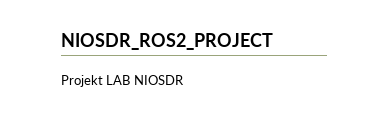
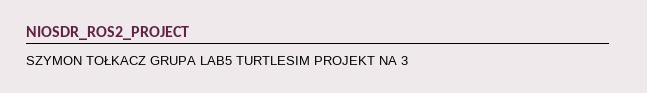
[61,75,184,87] Projekt LAB NIOSDR -> [26,56,408,65] SZYMON TOŁKACZ GRUPA LAB5 TURTLESIM PROJEKT NA 3

